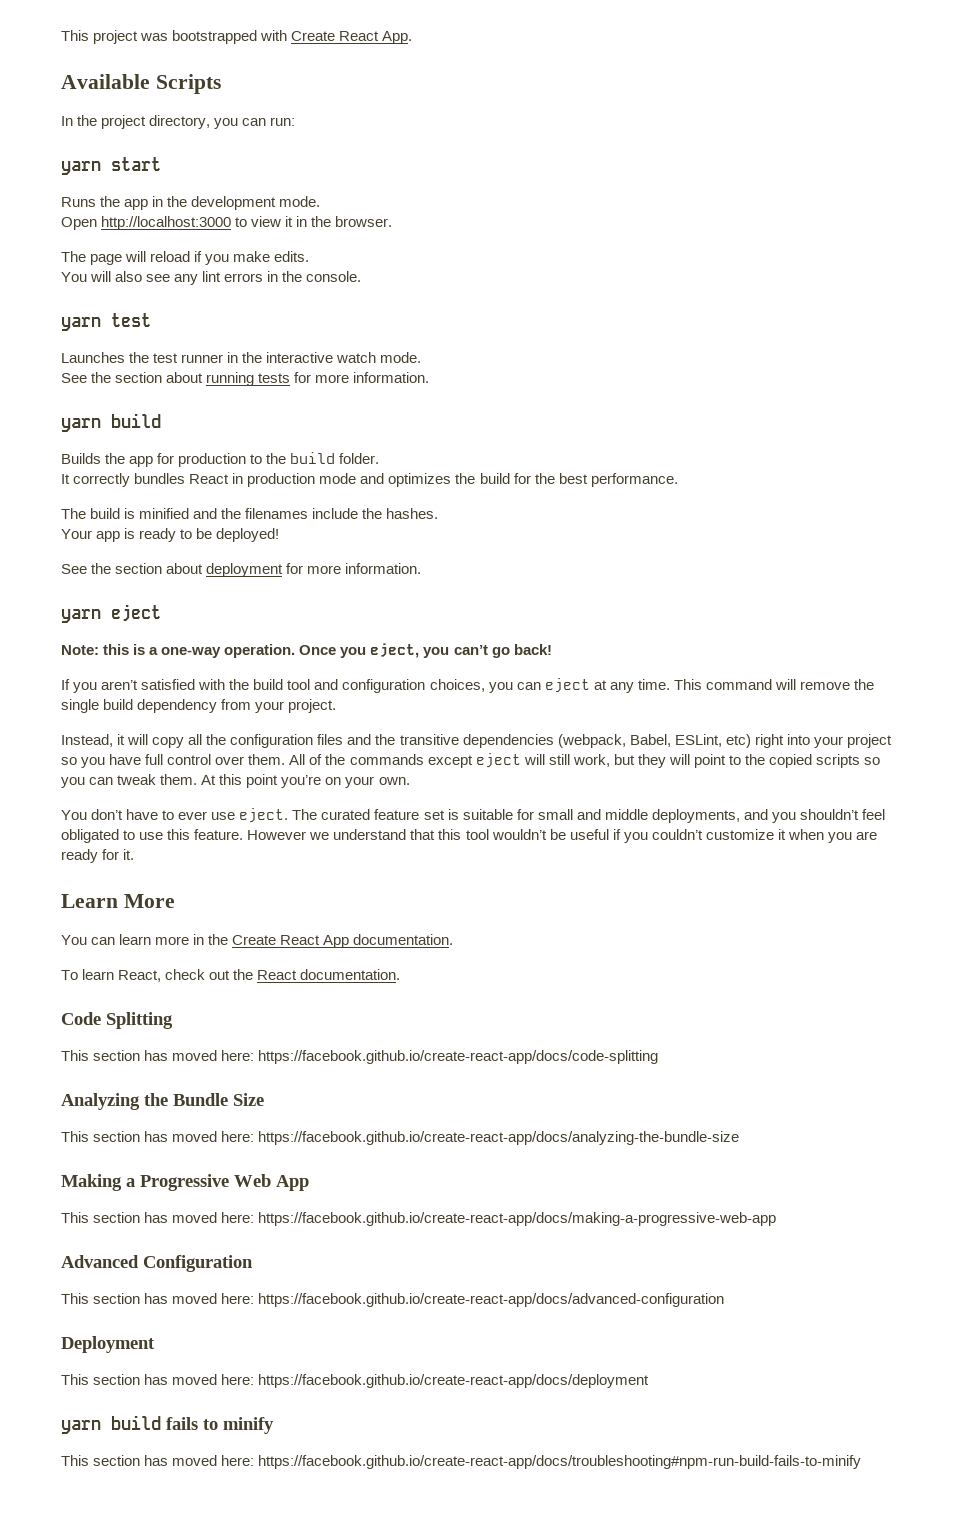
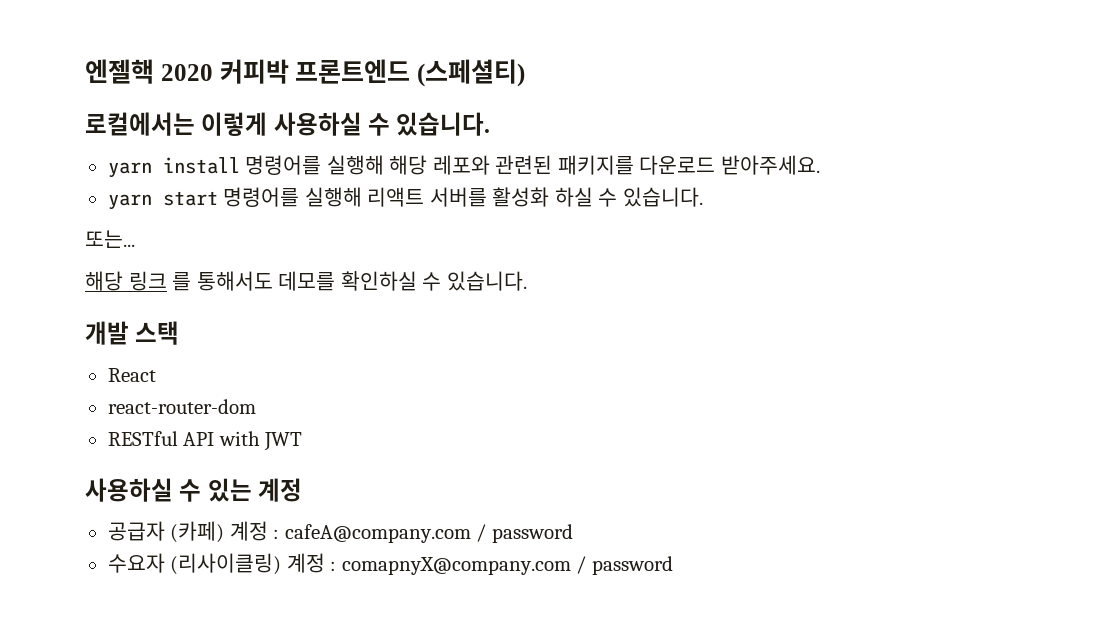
[61,30,413,44] [61,74,221,94] [61,115,296,129] [61,157,161,175] [61,196,321,210] [61,216,393,230] [61,251,310,265] [61,271,362,285] [61,313,151,331] [61,352,422,363] [61,372,430,386] [61,413,161,432] [61,452,380,467] [61,473,678,487] [61,508,439,519] [61,528,280,542] [61,563,422,577] [61,604,161,623] [61,643,552,658] [61,678,875,693] [61,699,337,713] [61,734,892,748] [61,753,881,768] [61,774,410,788] [61,808,886,823] [61,829,878,843] [61,849,135,863] [61,894,175,908] [61,934,454,948] [61,969,401,982] [61,1012,173,1029] [61,1050,659,1064] [61,1093,264,1110] [61,1131,740,1145] [61,1174,309,1191] [61,1212,777,1226] [61,1255,253,1272] [61,1293,725,1307] [61,1336,155,1353] [61,1374,650,1388] [61,1415,274,1434] [61,1455,862,1469] This project was bootstrapped with Create React App. // Available Scripts // In the project directory, you can run: // yarn start // Runs the app in the development mode. // Open http://localhost:3000 to view it in the browser. // The page will reload if you make edits. // You will also see any lint errors in the console. // yarn test // Launches the test runner in the interactive watch mode. // See the section about running tests for more information. // yarn build // Builds the app for production to the build folder. // It correctly bundles React in production mode and optimizes the build for the best performance. // The build is minified and the filenames include the hashes. // Your app is ready to be deployed! // See the section about deployment for more information. // yarn eject // Note: this is a one-way operation. Once you eject, you can’t go back! // If you aren’t satisfied with the build tool and configuration choices, you can eject at any time. This command will remove the single build dependency from your project. // Instead, it will copy all the configuration files and the transitive dependencies (webpack, Babel, ESLint, etc) right into your project so you have full control over them. All of the commands except eject will still work, but they will point to the copied scripts so you can tweak them. At this point you’re on your own. // You don’t have to ever use eject. The curated feature set is suitable for small and middle deployments, and you shouldn’t feel obligated to use this feature. However we understand that this tool wouldn’t be useful if you couldn’t customize it when you are ready for it. // Learn More // You can learn more in the Create React App documentation. // To learn React, check out the React documentation. // Code Splitting // This section has moved here: https://facebook.github.io/create-react-app/docs/code-splitting // Analyzing the Bundle Size // This section has moved here: https://facebook.github.io/create-react-app/docs/analyzing-the-bundle-size // Making a Progressive Web App // This section has moved here: https://facebook.github.io/create-react-app/docs/making-a-progressive-web-app // Advanced Configuration // This section has moved here: https://facebook.github.io/create-react-app/docs/advanced-configuration // Deployment // This section has moved here: https://facebook.github.io/create-react-app/docs/deployment // yarn build fails to minify // This section has moved here: https://facebook.github.io/create-react-app/docs/troubleshooting#npm-run-build-fails-to-minify -> [85,59,525,87] [85,112,491,136] [107,155,820,178] [107,187,703,210] [85,230,135,248] [85,271,527,291] [85,321,180,345] [107,368,156,382] [107,399,256,414] [107,431,303,451] [85,478,303,502] [107,521,573,543] [107,553,673,575] 엔젤핵 2020 커피박 프론트엔드 (스페셜티) // 로컬에서는 이렇게 사용하실 수 있습니다. // yarn install 명령어를 실행해 해당 레포와 관련된 패키지를 다운로드 받아주세요. // yarn start 명령어를 실행해 리액트 서버를 활성화 하실 수 있습니다. // 또는... // 해당 링크 를 통해서도 데모를 확인하실 수 있습니다. // 개발 스택 // React // react-router-dom // RESTful API with JWT // 사용하실 수 있는 계정 // 공급자 (카페) 계정 : cafeA@company.com / password // 수요자 (리사이클링) 계정 : comapnyX@company.com / password

